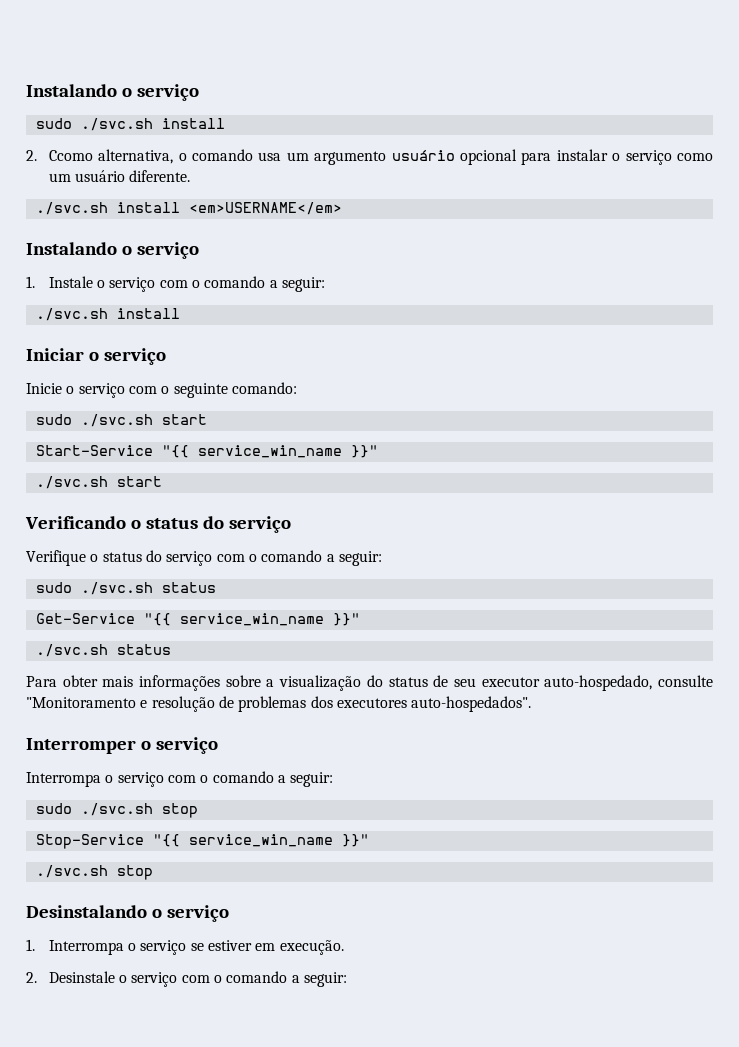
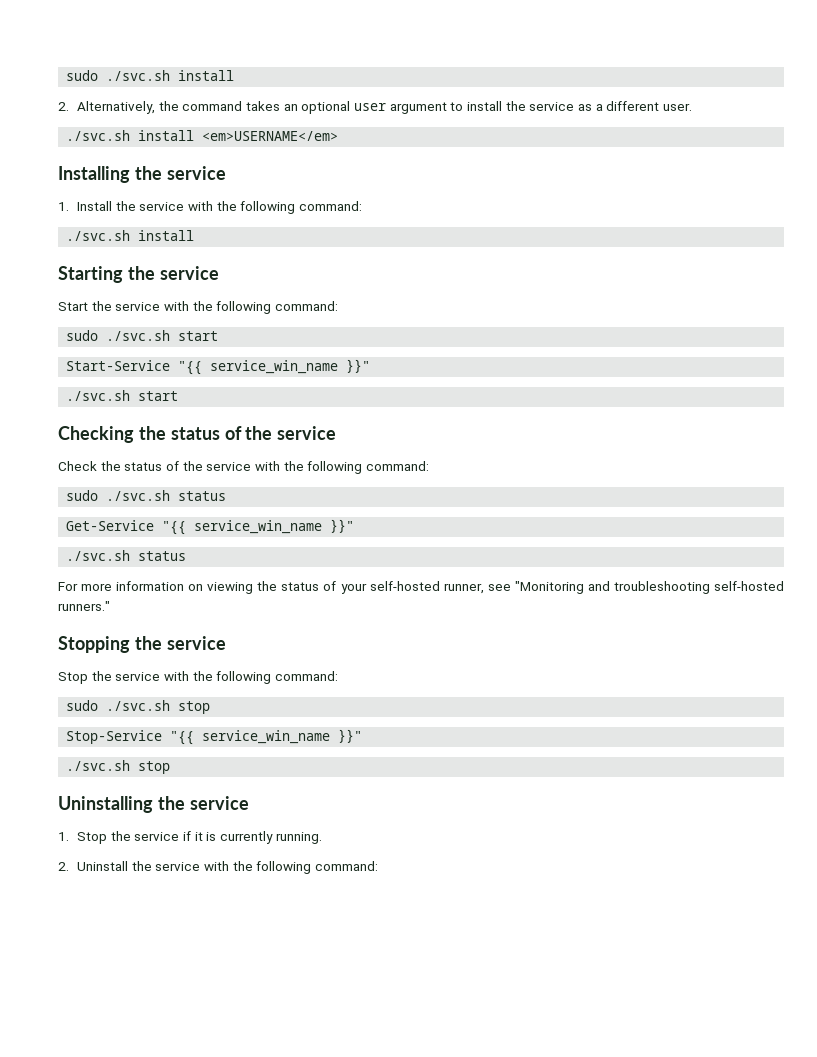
[26,84,199,101] Instalando o serviço // -> (66, 75) none
[48,149,713,165] [48,170,191,182] [35,202,342,215] [26,242,199,259] [26,276,326,292] [35,308,180,321] [26,348,166,365] [26,382,297,398] Ccomo alternativa, o comando usa um argumento usuário opcional para instalar o serviço como um usuário diferente. // ./svc.sh install <em>USERNAME</em> // Instalando o serviço // 1. Instale o serviço com o comando a seguir: // ./svc.sh install // Iniciar o serviço // Inicie o serviço com o seguinte comando: -> [77,101,692,114] [66,130,339,141] [58,166,226,183] [58,201,363,214] [66,230,195,241] [58,266,219,283] [58,301,338,314] Alternatively, the command takes an optional user argument to install the service as a different user. // ./svc.sh install <em>USERNAME</em> // Installing the service // 1. Install the service with the following command: // ./svc.sh install // Starting the service // Start the service with the following command:
[25,516,291,533] [26,550,382,566] Verificando o status do serviço // Verifique o status do serviço com o comando a seguir: -> [58,426,337,443] [58,461,429,474] Checking the status of the service // Check the status of the service with the following command:
[26,675,713,691] [26,696,532,712] [26,737,218,754] [26,771,334,787] Para obter mais informações sobre a visualização do status de seu executor auto-hospedado, consulte "Monitoramento e resolução de problemas dos executores auto-hospedados". // Interromper o serviço // Interrompa o serviço com o comando a seguir: -> [58,581,785,594] [58,601,110,611] [58,636,226,653] [58,671,338,684] For more information on viewing the status of your self-hosted runner, see "Monitoring and troubleshooting self-hosted runners." // Stopping the service // Stop the service with the following command:
[26,905,229,922] [26,939,344,955] [26,971,348,987] Desinstalando o serviço // 1. Interrompa o serviço se estiver em execução. // 2. Desinstale o serviço com o comando a seguir: -> [58,796,249,813] [58,831,322,844] [58,861,379,874] Uninstalling the service // 1. Stop the service if it is currently running. // 2. Uninstall the service with the following command:

